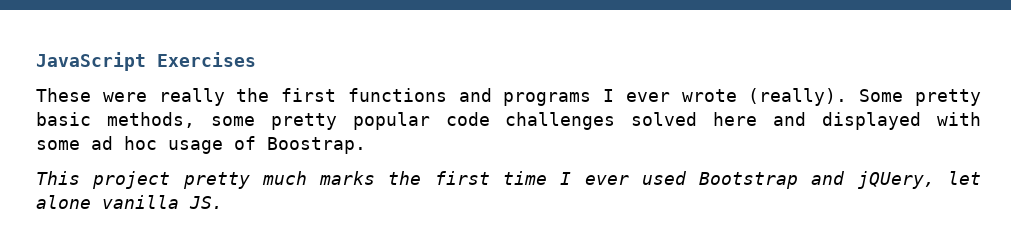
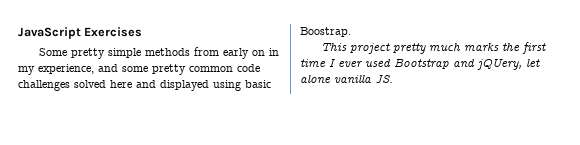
[36,88,981,106] [36,112,195,128] These were really the first functions and programs I ever wrote (really). Some pretty basic methods, -> [39,47,280,59] [18,64,118,75] Some pretty simple methods from early on in my experience, and
[352,112,430,130] popular -> [189,66,233,72] common
[936,112,981,126] [36,136,256,154] with some ad hoc usage of -> [213,80,271,91] using basic

